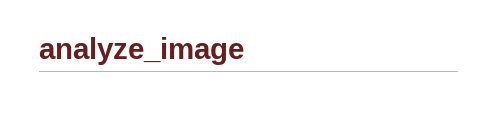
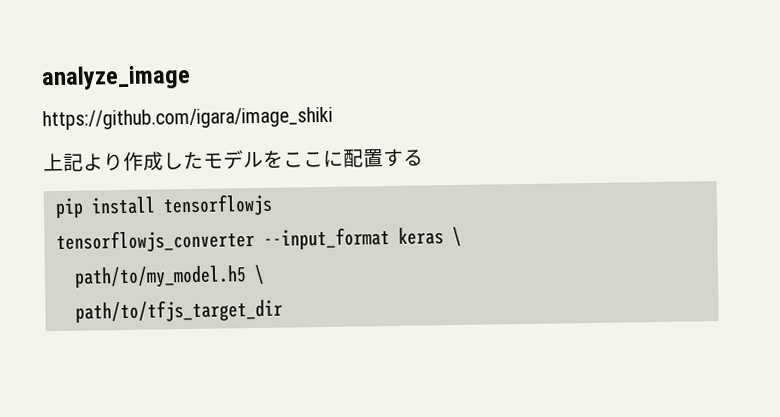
(244, 51) none -> [42,106,333,131] [43,148,424,172] [54,193,273,219] [55,226,462,254] [73,264,265,289] [74,298,283,324] // https://github.com/igara/image_shiki // 上記より作成したモデルをここに配置する // pip install tensorflowjs // tensorflowjs_converter --input_format keras \ // path/to/my_model.h5 \ // path/to/tfjs_target_dir

